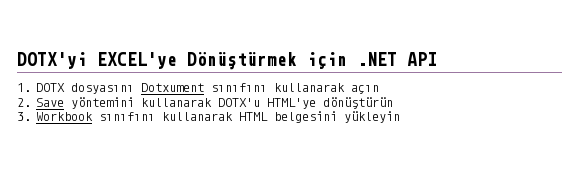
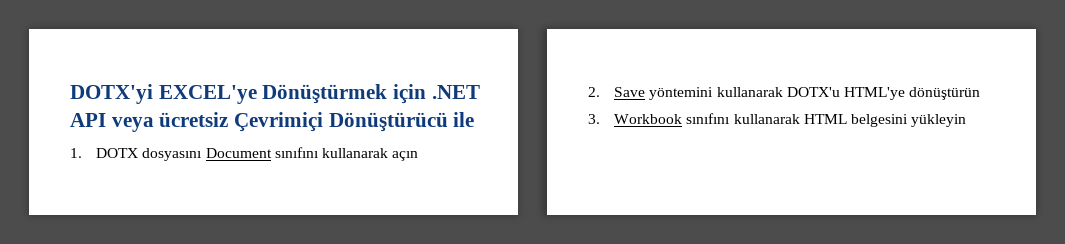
(437, 59) none -> [111,112,475,132] veya ücretsiz Çevrimiçi Dönüştürücü ile
[141,83,205,92] Dotxument -> [205,148,272,158] Document

